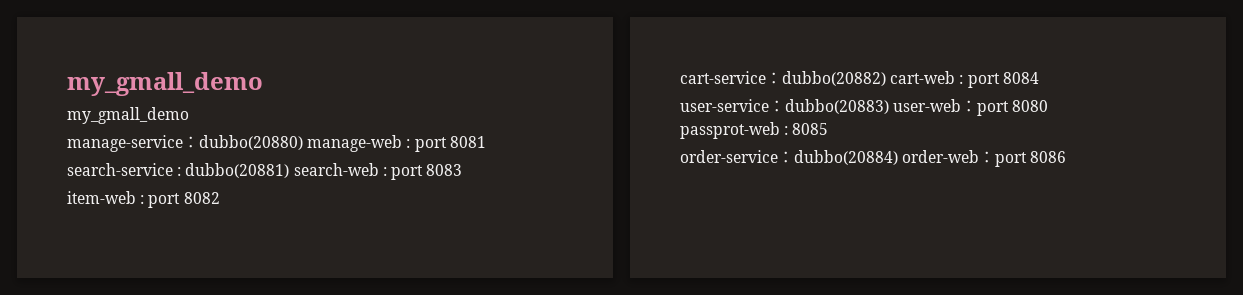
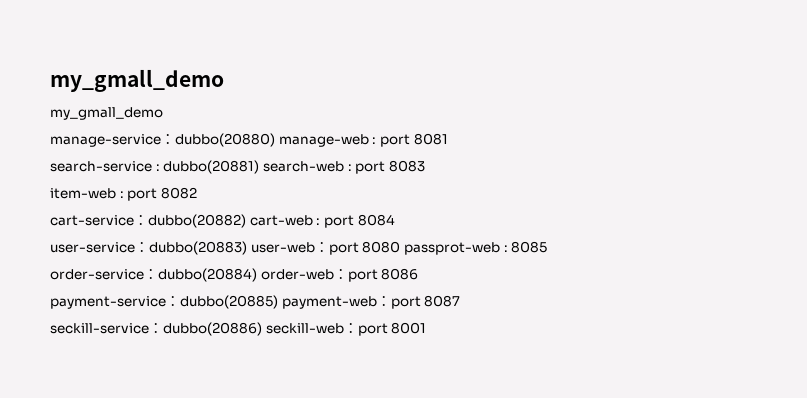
(1067, 157) none -> [50,295,461,309] [50,322,427,336] // payment-service：dubbo(20885) payment-web：port 8087 // seckill-service：dubbo(20886) seckill-web：port 8001

